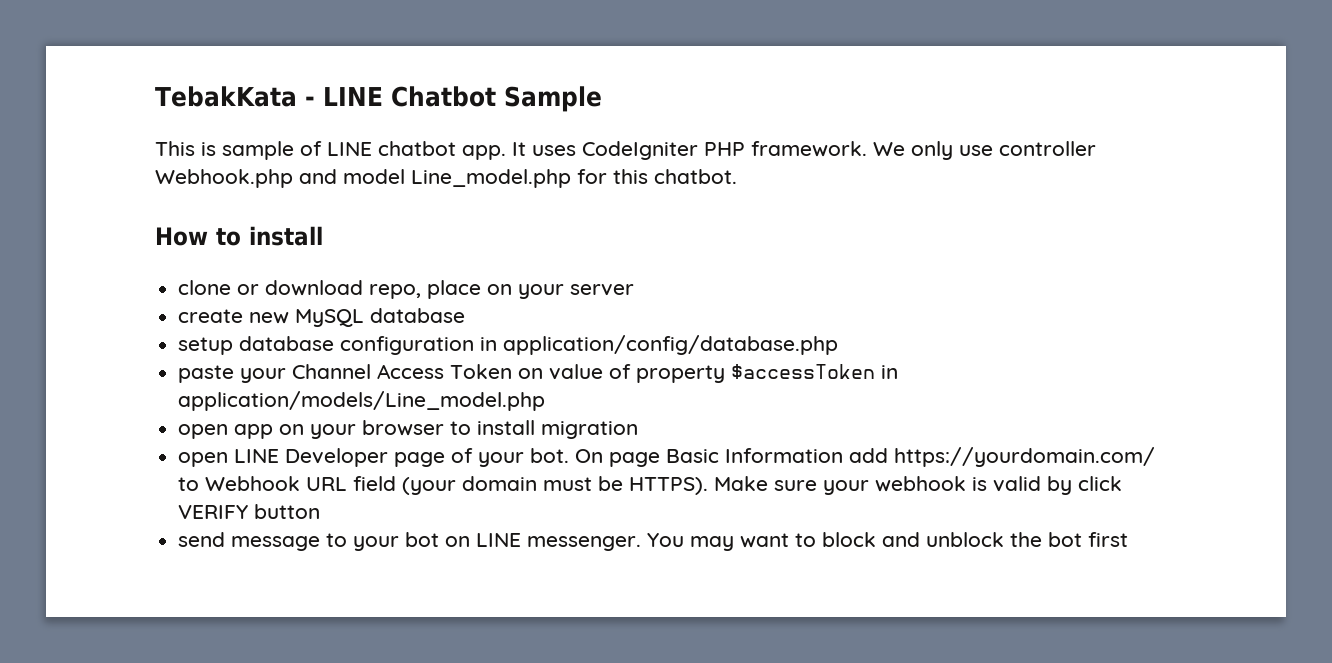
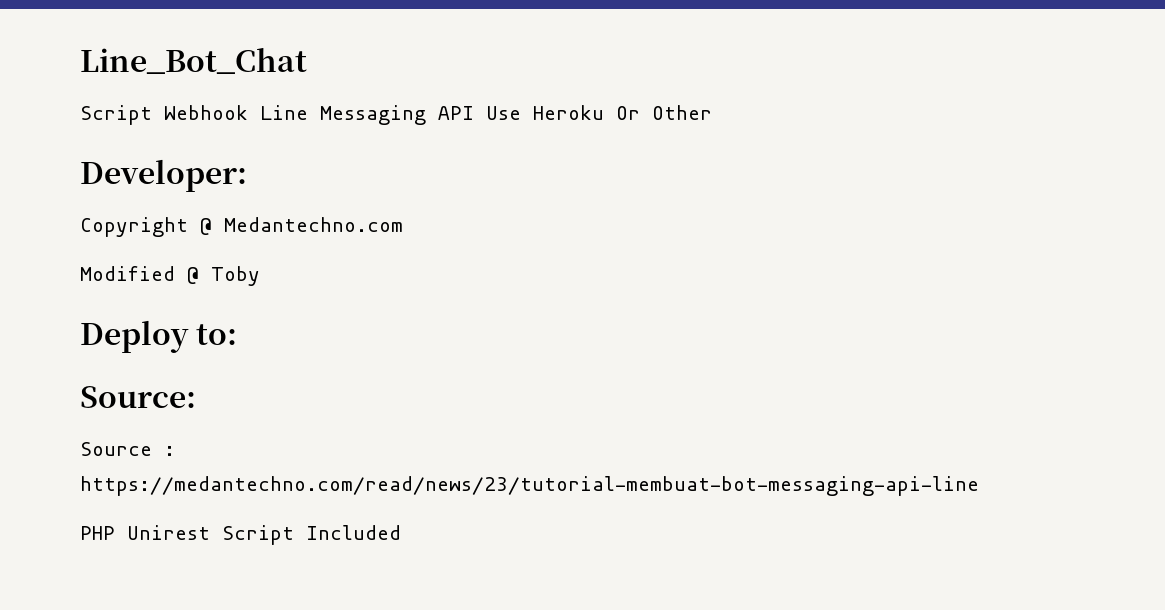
[155,86,602,112] [155,141,1096,160] [155,169,737,188] [155,226,323,246] [178,280,635,299] [178,308,466,327] [178,335,839,355] [178,364,899,383] [178,391,546,411] [178,420,639,439] [178,447,1156,467] [178,476,1123,495] [178,504,321,519] [178,532,1129,551] TebakKata - LINE Chatbot Sample // This is sample of LINE chatbot app. It uses CodeIgniter PHP framework. We only use controller Webhook.php and model Line_model.php for this chatbot. // How to install // clone or download repo, place on your server // create new MySQL database // setup database configuration in application/config/database.php // paste your Channel Access Token on value of property $accessToken in application/models/Line_model.php // open app on your browser to install migration // open LINE Developer page of your bot. On page Basic Information add https://yourdomain.com/ to Webhook URL field (your domain must be HTTPS). Make sure your webhook is valid by click VERIFY button // send message to your bot on LINE messenger. You may want to block and unblock the bot first -> [80,47,307,74] [80,105,712,125] [80,159,247,192] [80,217,403,237] [80,266,260,286] [80,320,238,353] [80,386,196,408] [80,442,175,456] [80,476,979,496] [80,525,401,545] Line_Bot_Chat // Script Webhook Line Messaging API Use Heroku Or Other // Developer: // Copyright @ Medantechno.com // Modified @ Toby // Deploy to: // Source: // Source : https://medantechno.com/read/news/23/tutorial-membuat-bot-messaging-api-line // PHP Unirest Script Included

